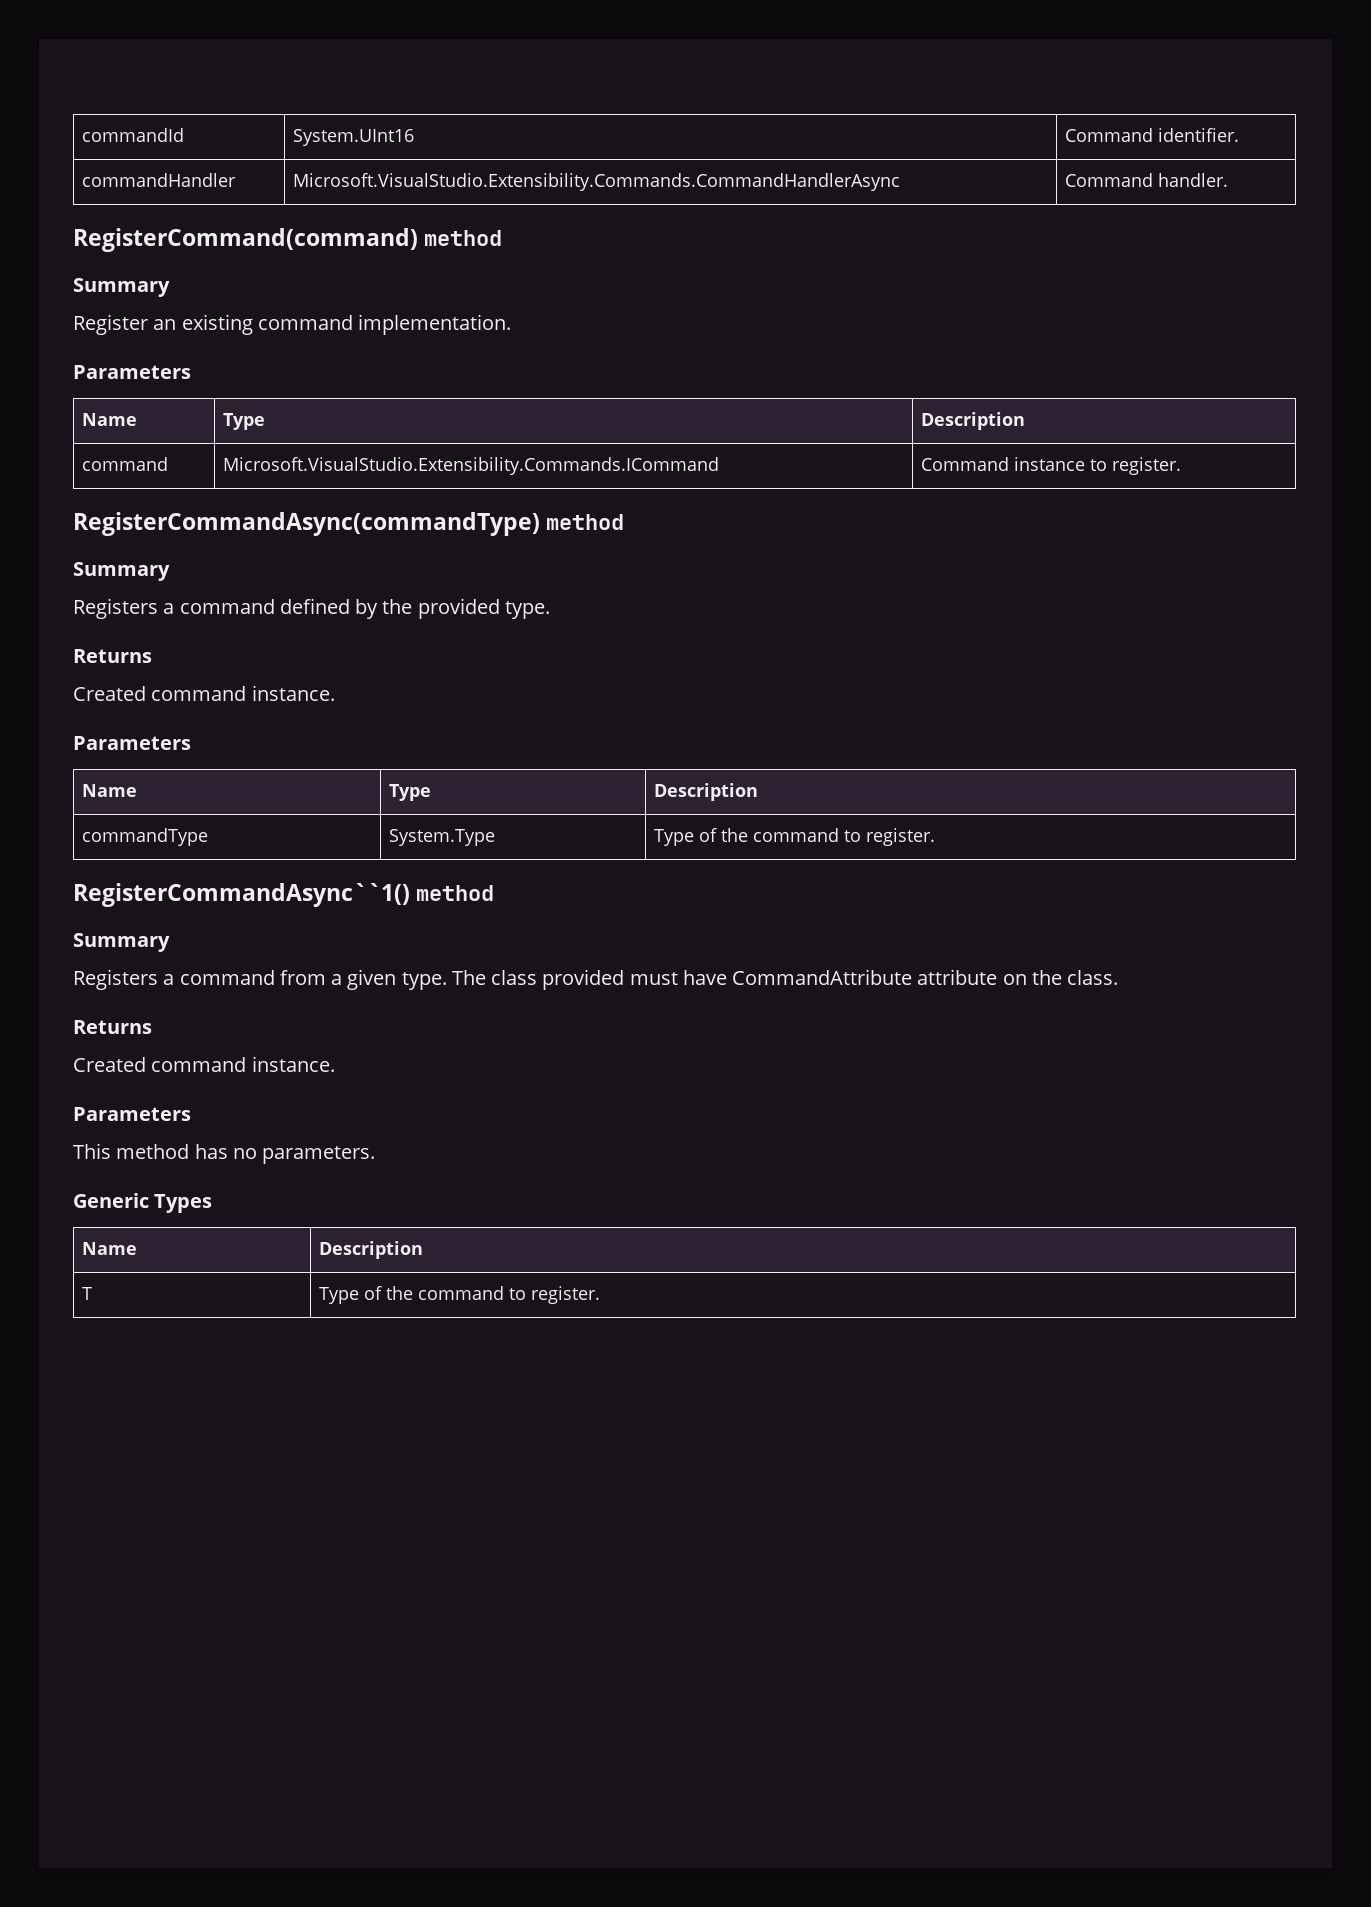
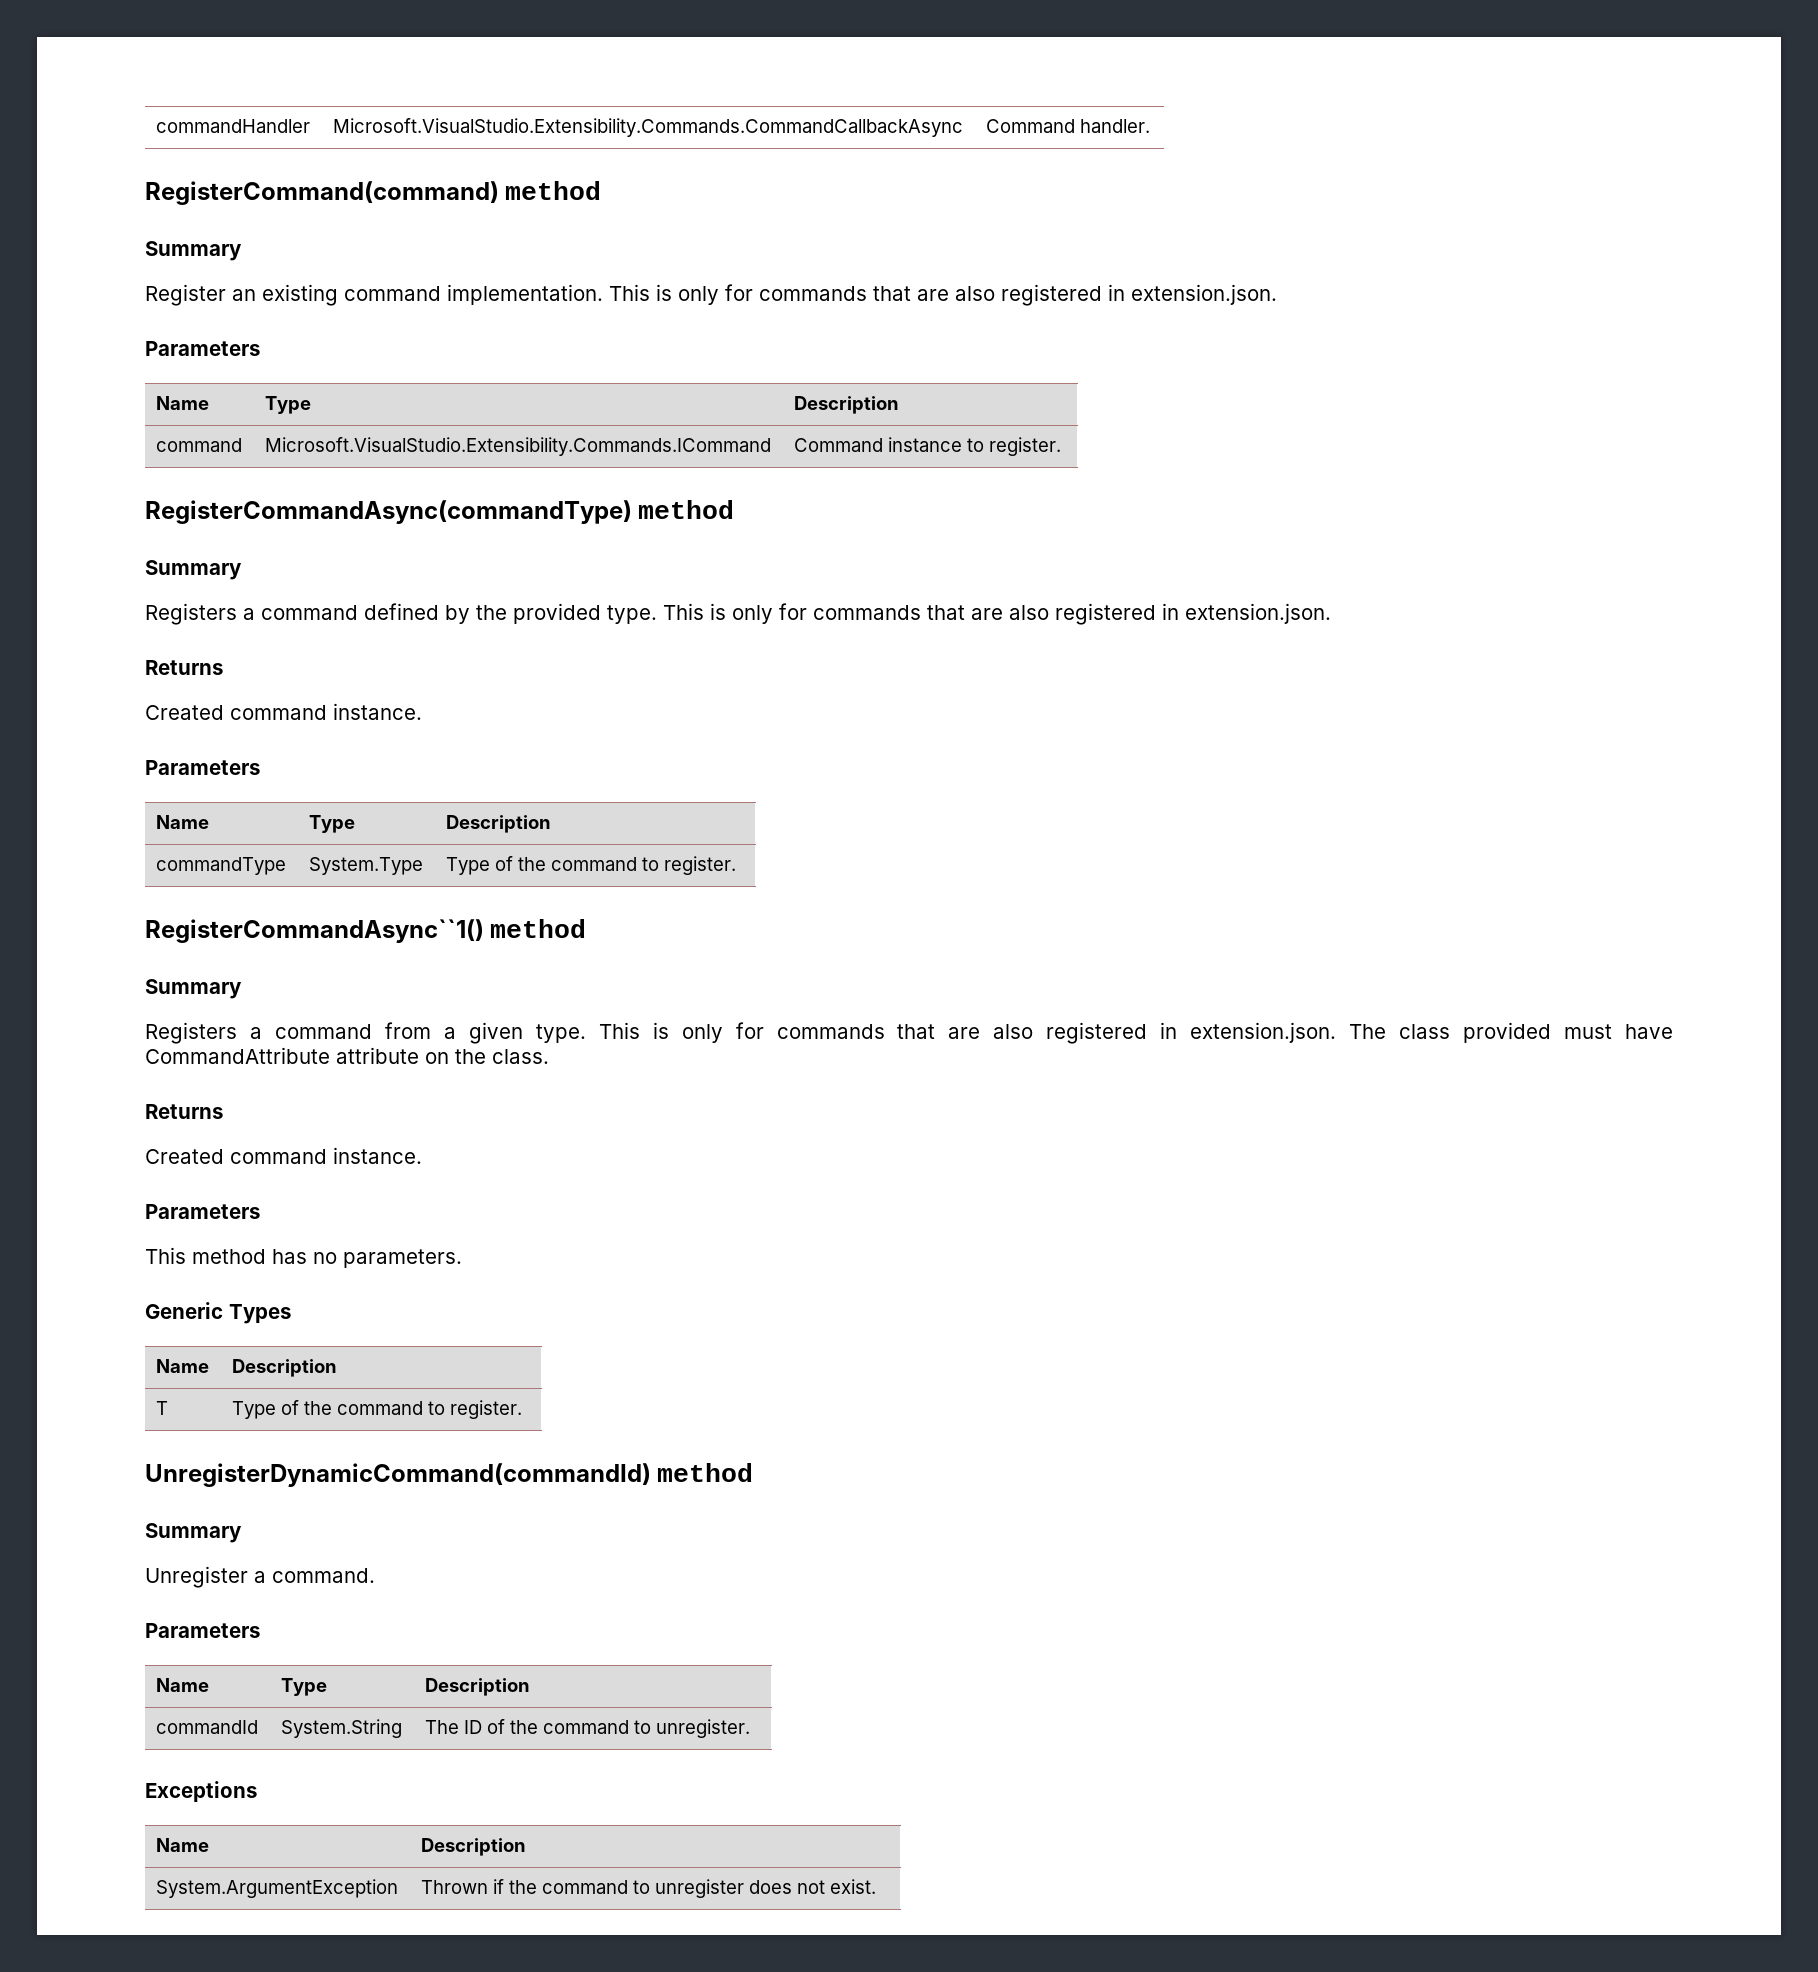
[81,128,184,142] [292,129,414,146] [1064,128,1239,142] commandId | System.UInt16 | Command identifier. // -> (156, 126) none
[292,173,900,191] Microsoft.VisualStudio.Extensibility.Commands.CommandHandlerAsync -> [333,118,964,137] Microsoft.VisualStudio.Extensibility.Commands.CommandCallbackAsync
(512, 324) none -> [609,284,1277,306] This is only for commands that are also registered in extension.json.
(550, 610) none -> [663,603,1331,625] This is only for commands that are also registered in extension.json.
(447, 981) none -> [598,1022,1337,1044] This is only for commands that are also registered in extension.json.
(600, 1295) none -> [145,1463,754,1487] [145,1523,242,1543] [145,1566,375,1588] [145,1623,260,1638] [156,1678,210,1692] [281,1678,328,1696] [425,1678,531,1696] [156,1720,259,1734] [281,1719,403,1738] [425,1719,751,1738] [145,1781,257,1802] [156,1838,210,1852] [421,1838,527,1856] [156,1879,399,1898] [421,1879,877,1898] // UnregisterDynamicCommand(commandId) method // Summary // Unregister a command. // Parameters // Name | Type | Description // commandId | System.String | The ID of the command to unregister. // Exceptions // Name | Description // System.ArgumentException | Thrown if the command to unregister does not exist.

